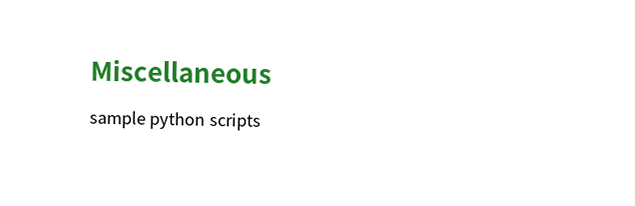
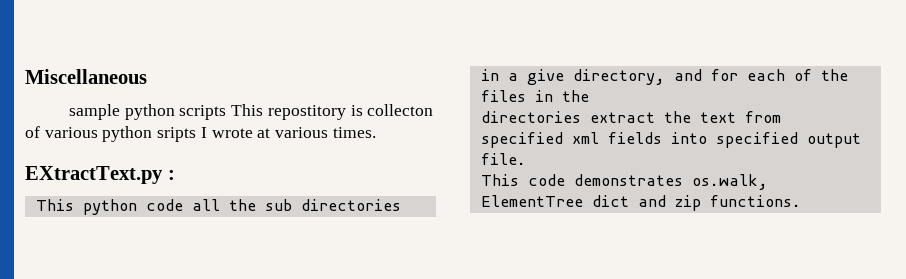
(261, 121) none -> [231,104,434,120] [25,126,376,142] [25,166,175,184] [35,199,401,215] [480,69,848,85] [480,90,589,102] [480,111,781,123] [480,132,861,148] [480,153,526,165] [480,174,768,190] [480,195,801,211] This repostitory is collecton of various python sripts I wrote at various times. // EXtractText.py : // This python code all the sub directories in a give directory, and for each of the files in the // directories extract the text from specified xml fields into specified output file. // This code demonstrates os.walk, ElementTree dict and zip functions.

